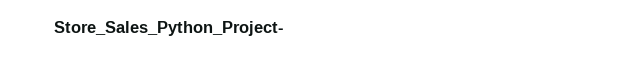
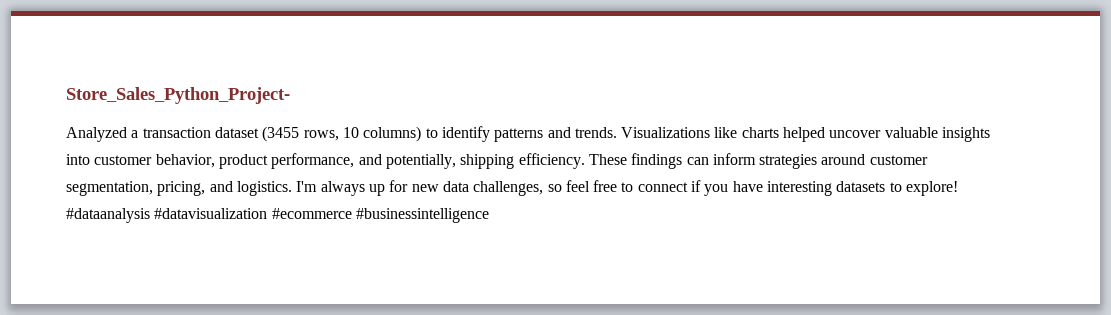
(284, 28) none -> [66,126,991,142] [66,153,928,169] [66,180,959,196] [66,208,489,223] // Analyzed a transaction dataset (3455 rows, 10 columns) to identify patterns and trends. Visualizations like charts helped uncover valuable insights into customer behavior, product performance, and potentially, shipping efficiency. These findings can inform strategies around customer segmentation, pricing, and logistics. I'm always up for new data challenges, so feel free to connect if you have interesting datasets to explore! #dataanalysis #datavisualization #ecommerce #businessintelligence

